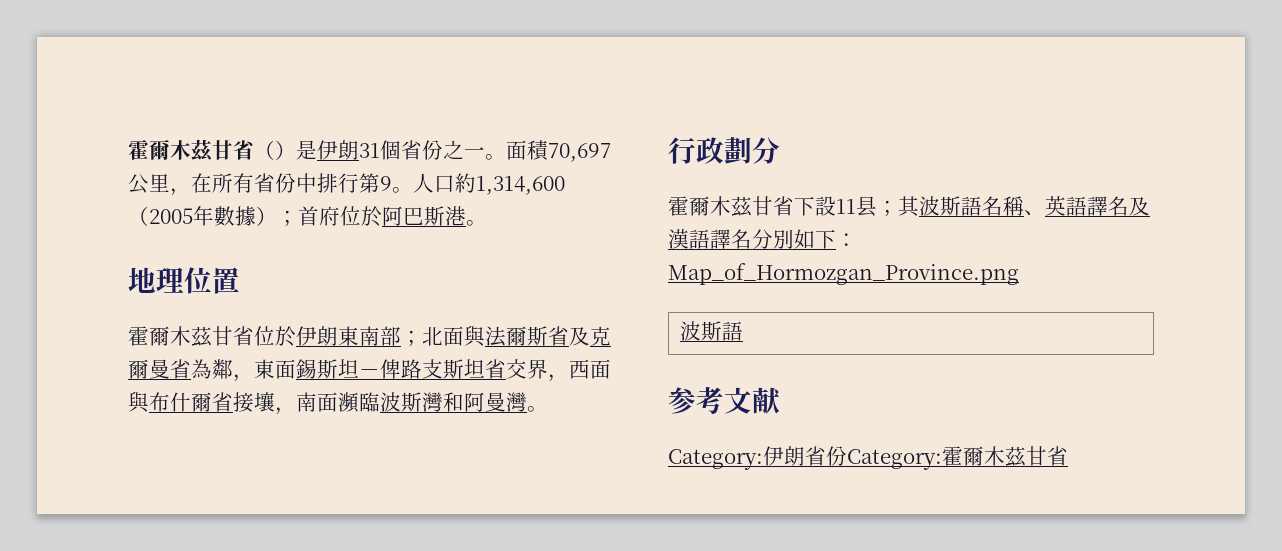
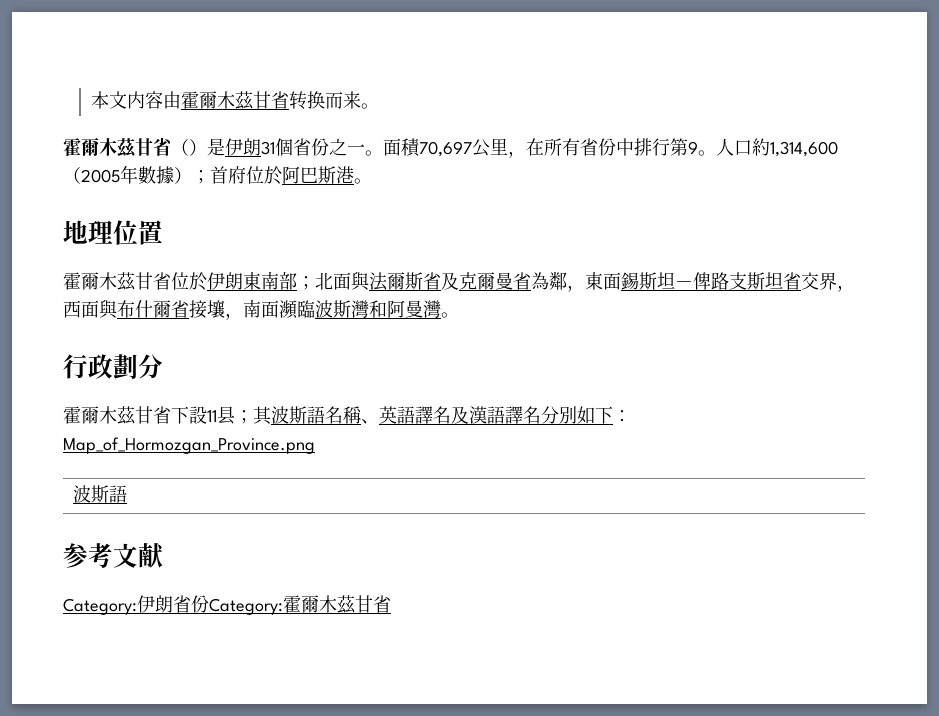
(128, 149) none -> [91,91,380,110] 本文内容由霍爾木茲甘省转换而来。 //

